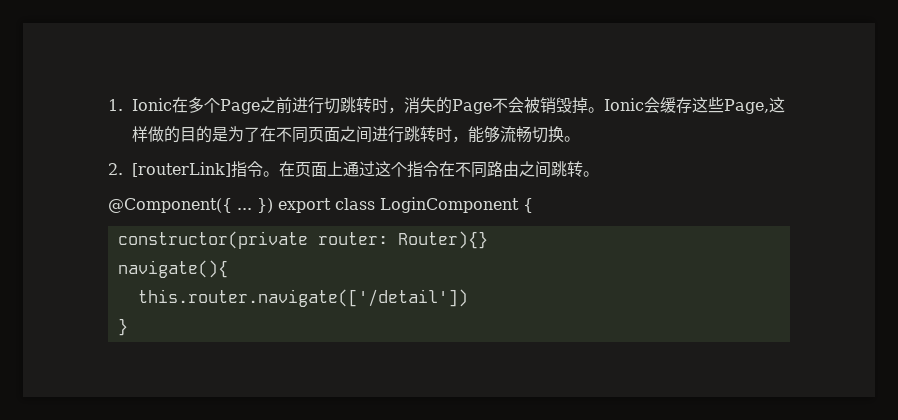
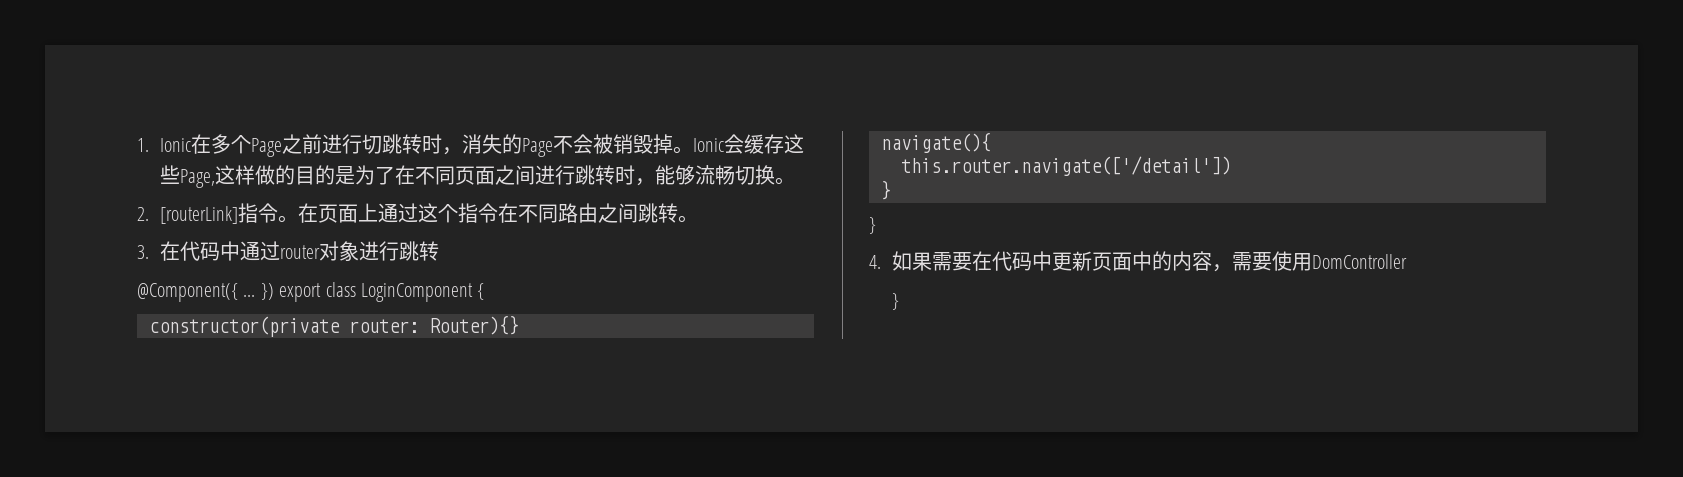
(599, 174) none -> [137,241,439,261] // 3.在代码中通过router对象进行跳转
(128, 327) none -> [869,217,876,234] [869,251,1407,272] [891,293,899,310] // } // 4.如果需要在代码中更新页面中的内容，需要使用DomController // }

